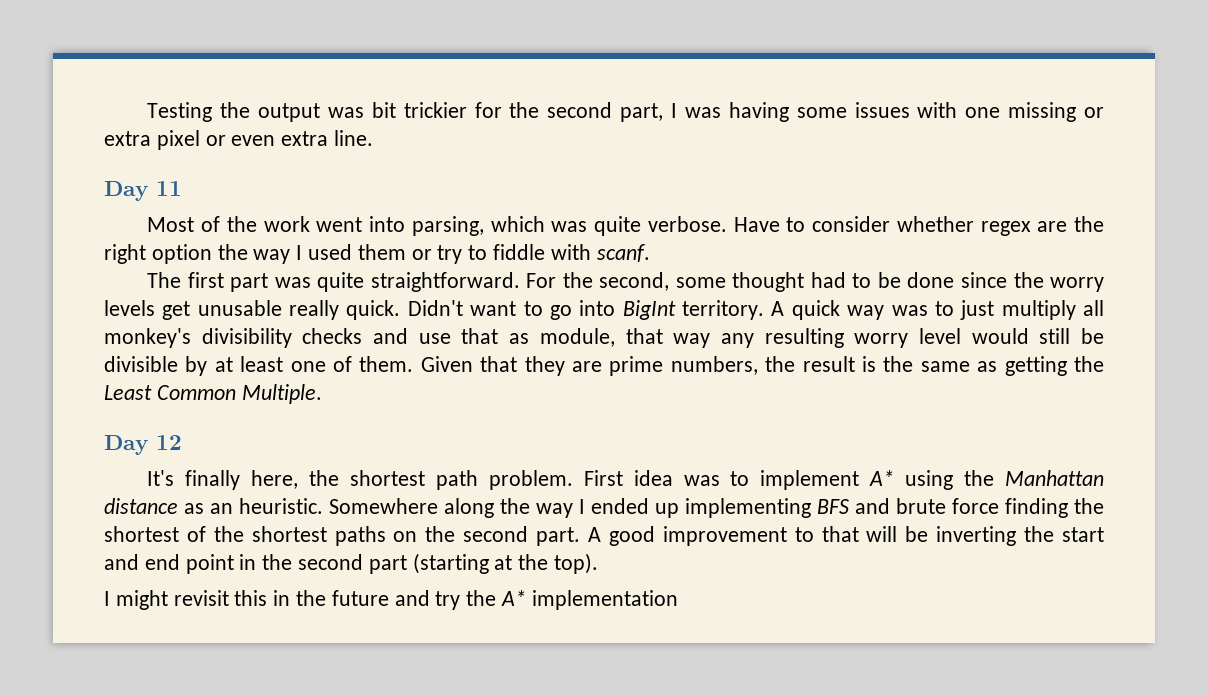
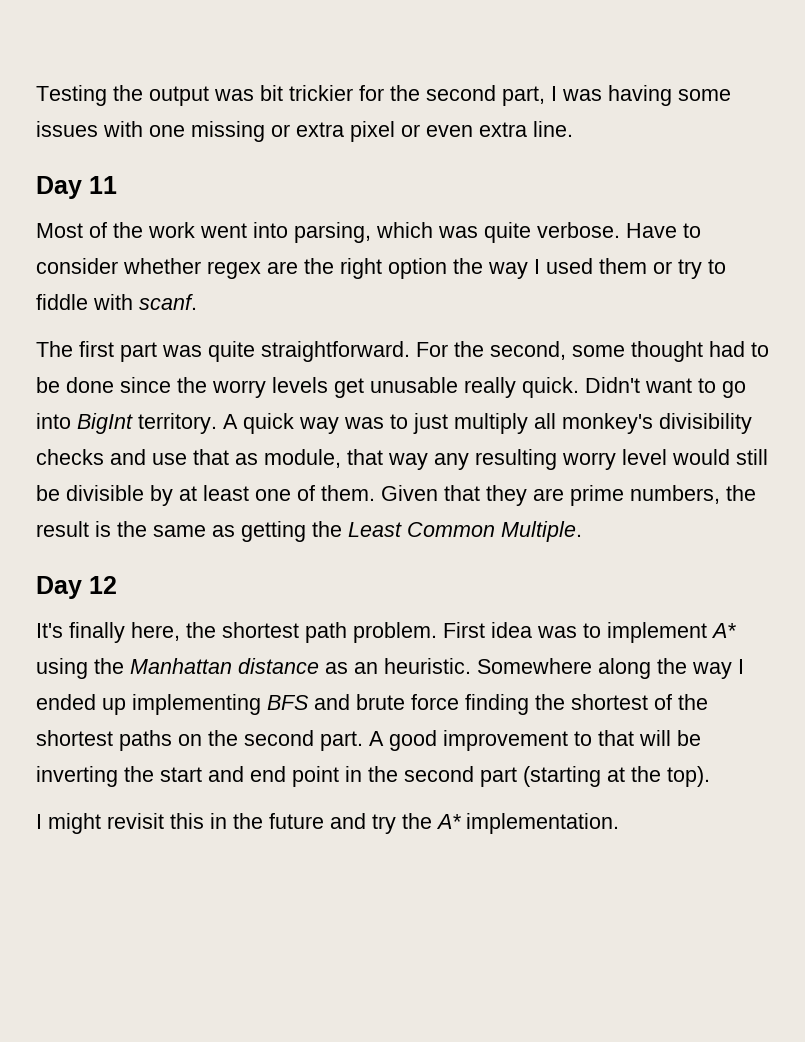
[531,590,678,610] implementation -> [466,813,619,834] implementation.

